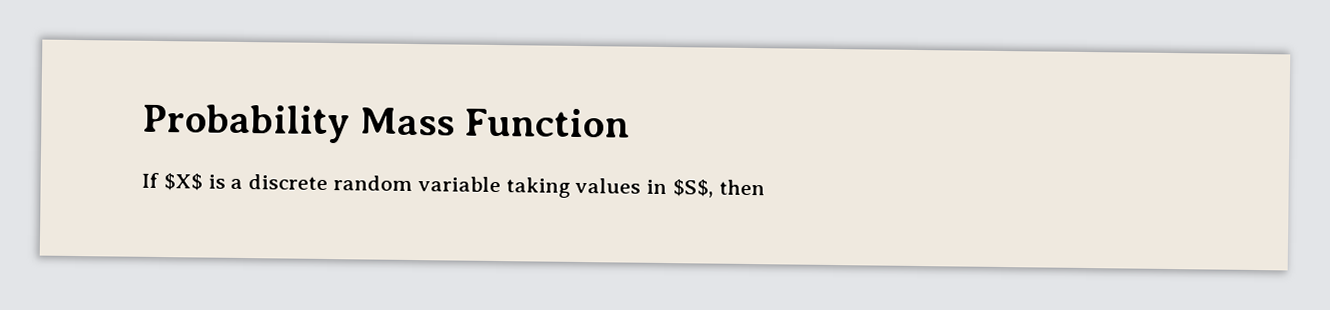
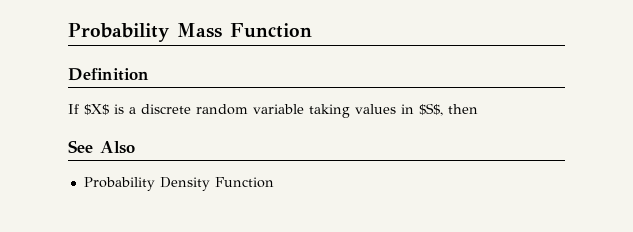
(631, 122) none -> [68,68,149,81] // Definition
(765, 187) none -> [68,140,135,154] [83,177,274,191] // See Also // Probability Density Function

